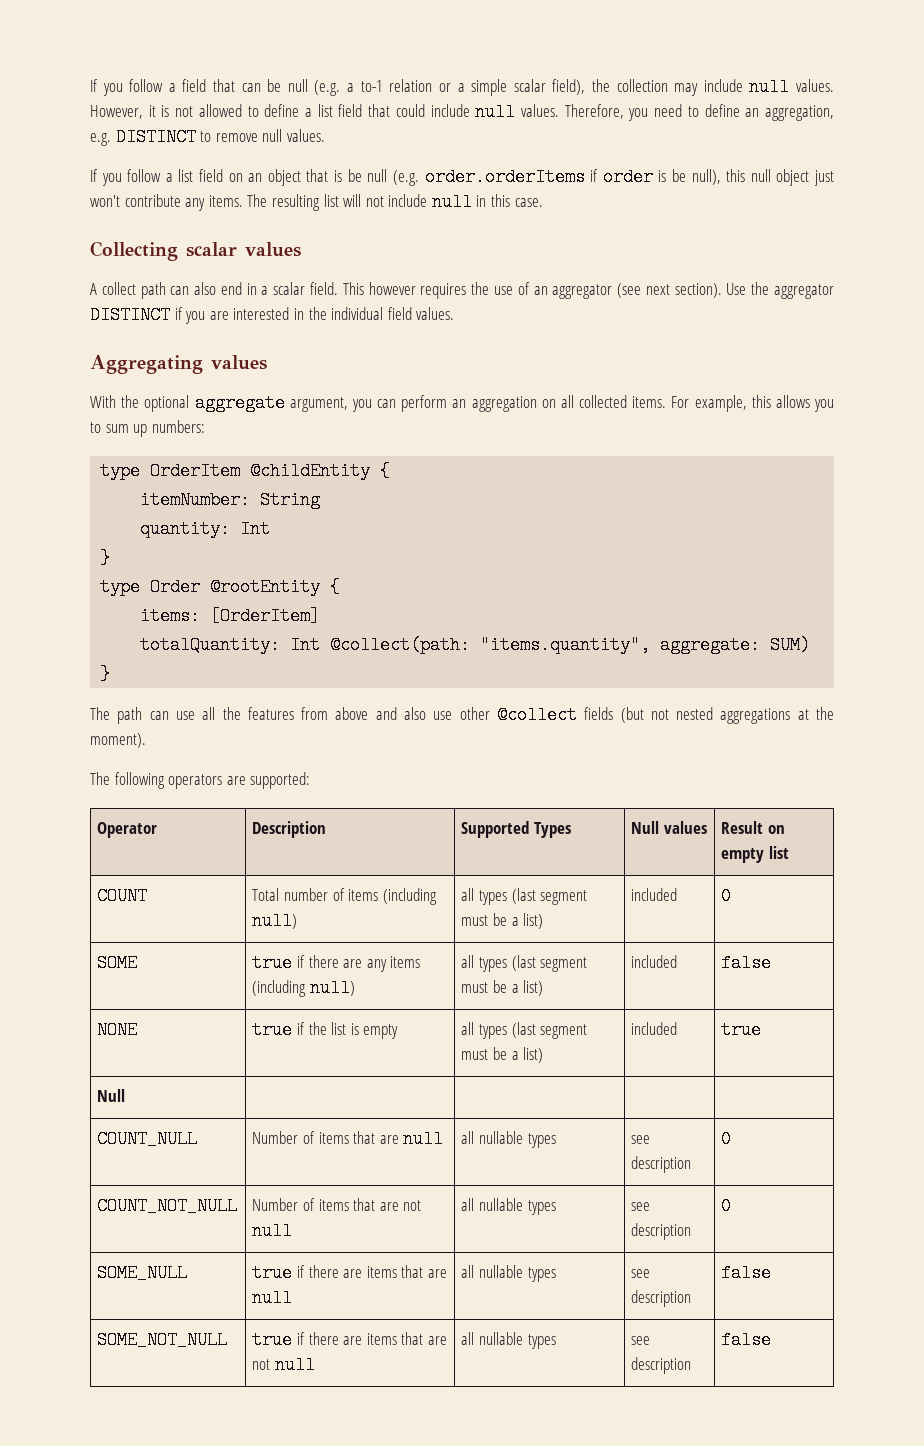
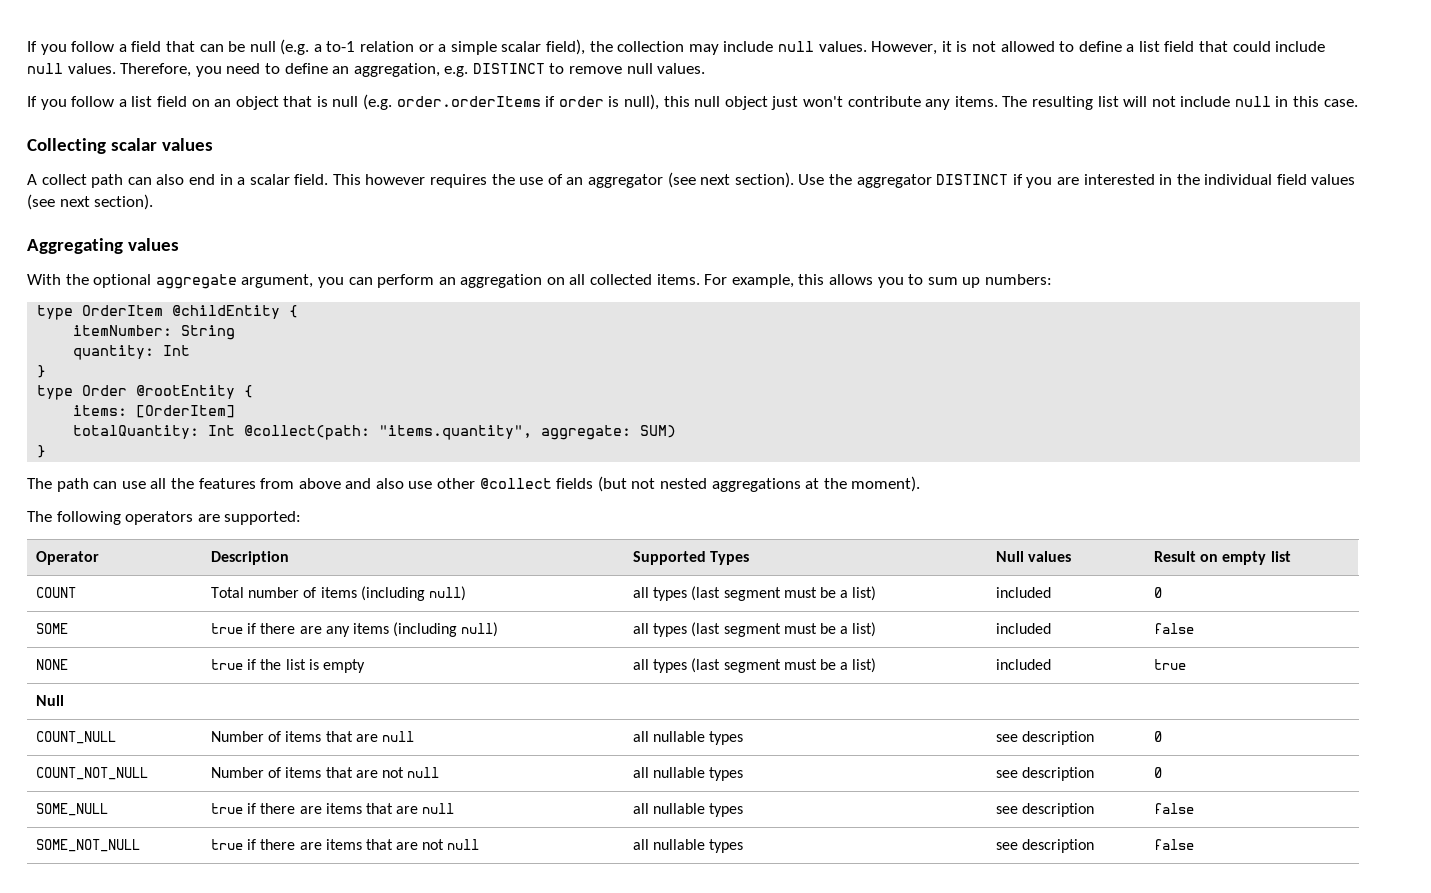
[347,169,362,182] be -> (328, 101) none
[671,169,686,182] be -> (620, 101) none
[416,307,455,320] values. -> [1311,174,1356,185] [27,194,154,210] values (see next section).

